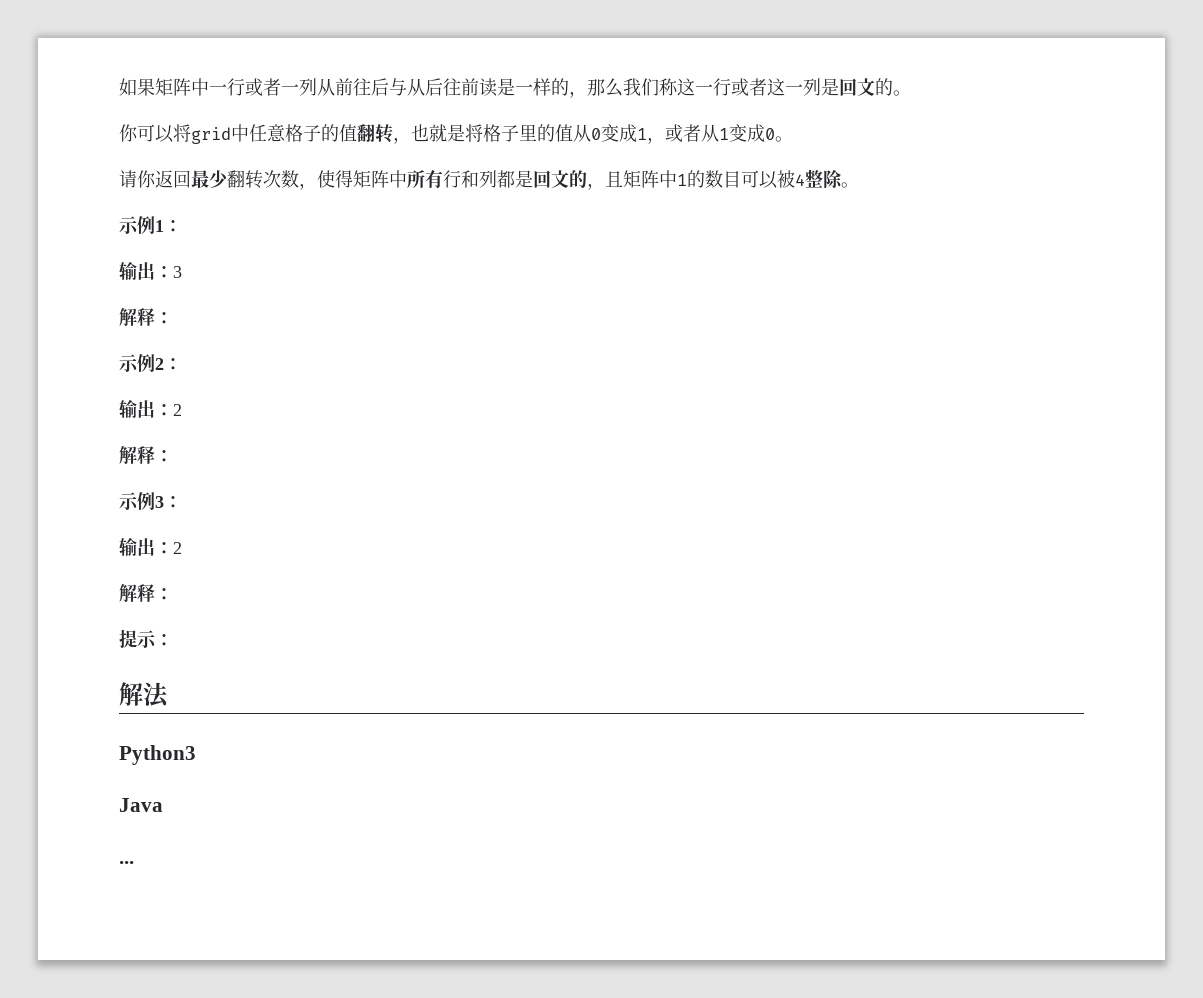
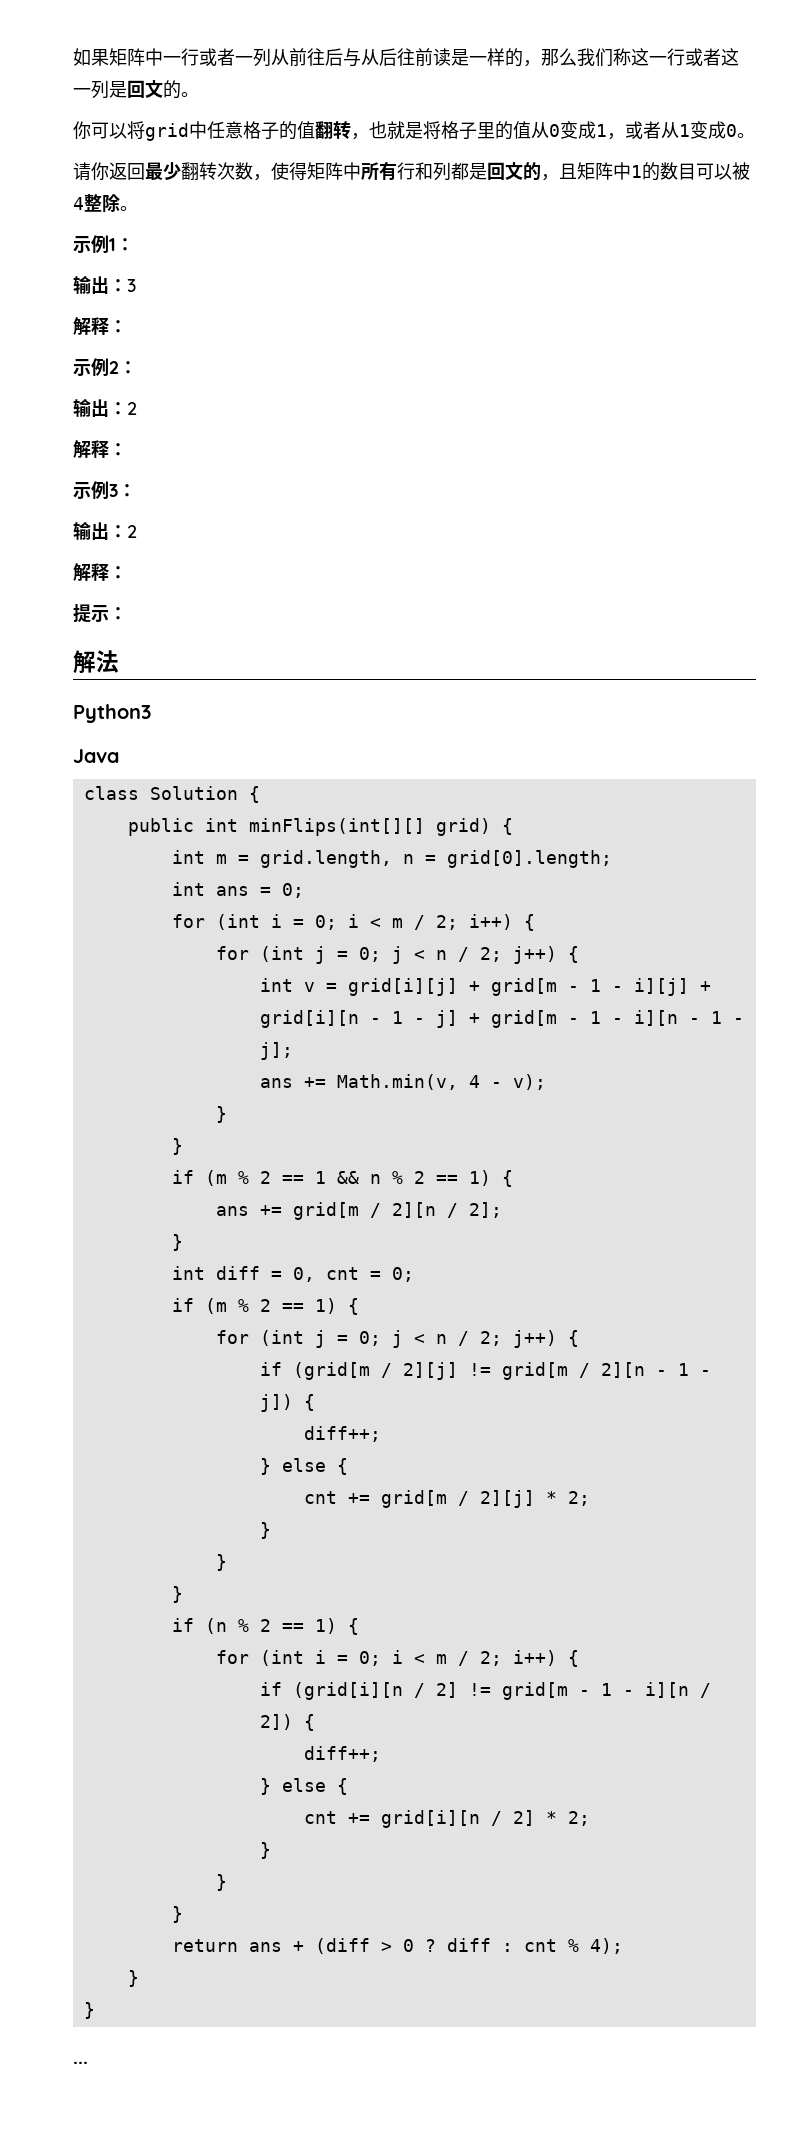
(163, 805) none -> [83,786,260,803] [127,818,513,836] [171,850,612,868] [171,882,304,898] [171,914,535,931] [215,946,579,964] [259,978,711,996] [259,1010,744,1028] [259,1042,293,1060] [259,1074,546,1090] [215,1106,227,1123] [171,1138,183,1155] [171,1170,513,1187] [215,1202,502,1220] [171,1234,183,1251] [171,1266,414,1282] [171,1298,359,1315] [215,1330,579,1348] [259,1362,711,1380] [259,1394,315,1412] [303,1426,381,1442] [259,1458,348,1475] [303,1490,590,1508] [259,1522,271,1539] [215,1554,227,1571] [171,1586,183,1603] [171,1618,359,1635] [215,1650,579,1667] [259,1682,711,1700] [259,1714,315,1731] [303,1746,381,1762] [259,1778,348,1795] [303,1810,590,1828] [259,1842,271,1859] [215,1874,227,1891] [171,1906,183,1923] [171,1938,623,1954] [127,1970,139,1987] [83,2002,95,2019] // class Solution { // public int minFlips(int[][] grid) { // int m = grid.length, n = grid[0].length; // int ans = 0; // for (int i = 0; i < m / 2; i++) { // for (int j = 0; j < n / 2; j++) { // int v = grid[i][j] + grid[m - 1 - i][j] + grid[i][n - 1 - j] + grid[m - 1 - i][n - 1 - j]; // ans += Math.min(v, 4 - v); // } // } // if (m % 2 == 1 && n % 2 == 1) { // ans += grid[m / 2][n / 2]; // } // int diff = 0, cnt = 0; // if (m % 2 == 1) { // for (int j = 0; j < n / 2; j++) { // if (grid[m / 2][j] != grid[m / 2][n - 1 - j]) { // diff++; // } else { // cnt += grid[m / 2][j] * 2; // } // } // } // if (n % 2 == 1) { // for (int i = 0; i < m / 2; i++) { // if (grid[i][n / 2] != grid[m - 1 - i][n / 2]) { // diff++; // } else { // cnt += grid[i][n / 2] * 2; // } // } // } // return ans + (diff > 0 ? diff : cnt % 4); // } // }

